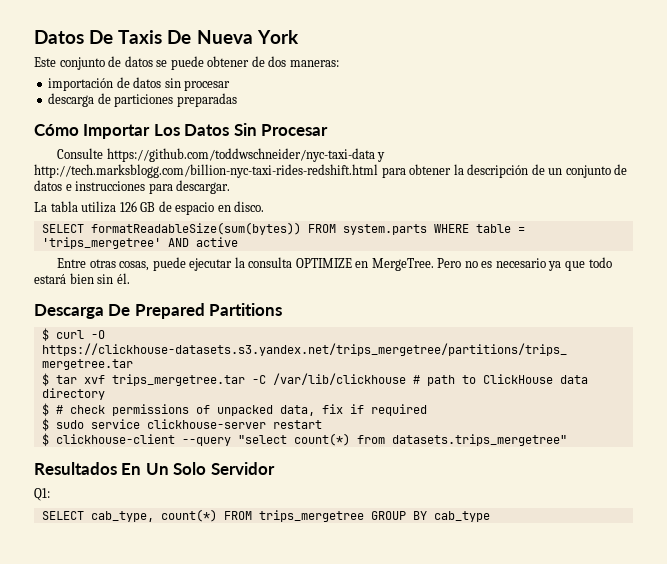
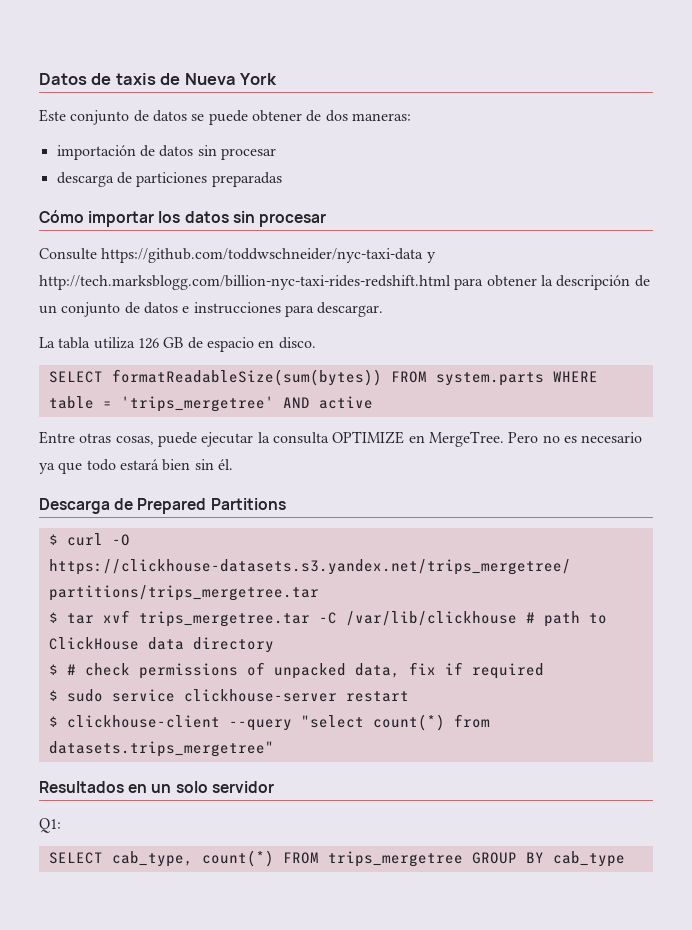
[34,30,192,44] Datos De Taxis De -> [39,73,181,85] Datos de taxis de
[83,123,329,139] Importar Los Datos Sin Procesar -> [88,211,326,227] importar los datos sin procesar
[108,304,131,316] De -> [114,498,134,510] de
[121,462,275,475] En Un Solo Servidor -> [128,781,274,793] en un solo servidor

